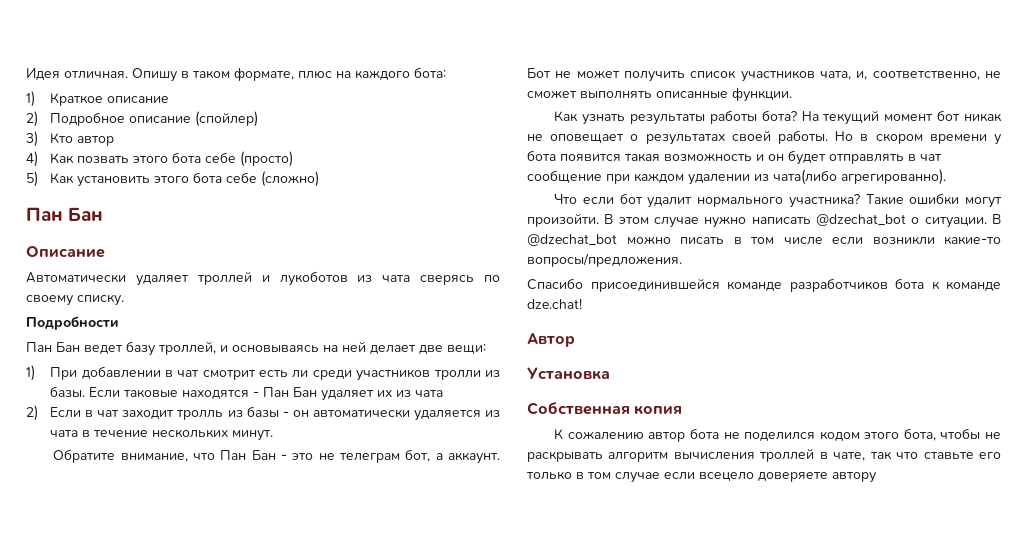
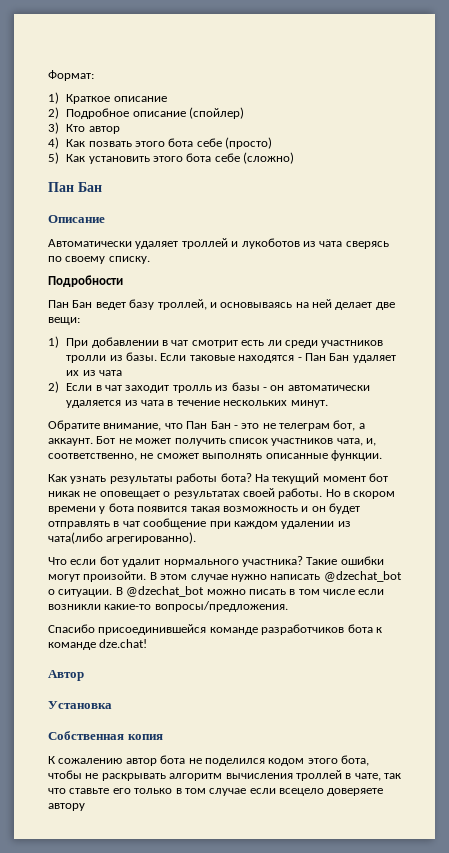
[26,67,446,82] Идея отличная. Опишу в таком формате, плюс на каждого бота: -> [48,70,94,81] Формат:

